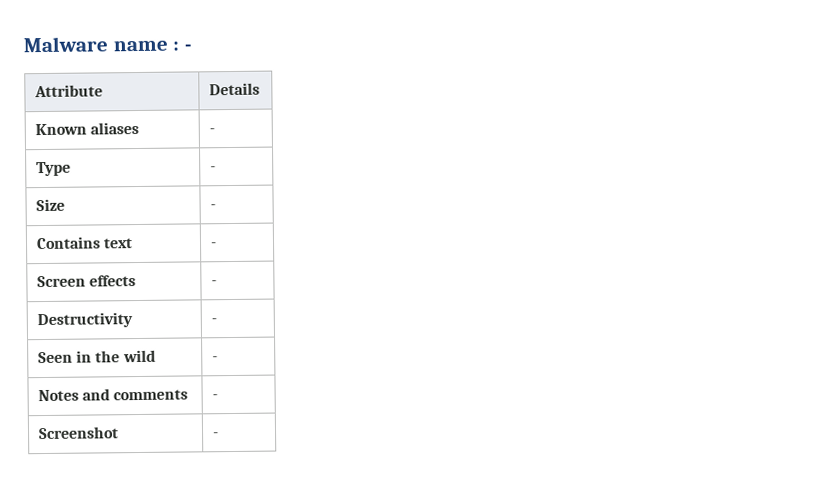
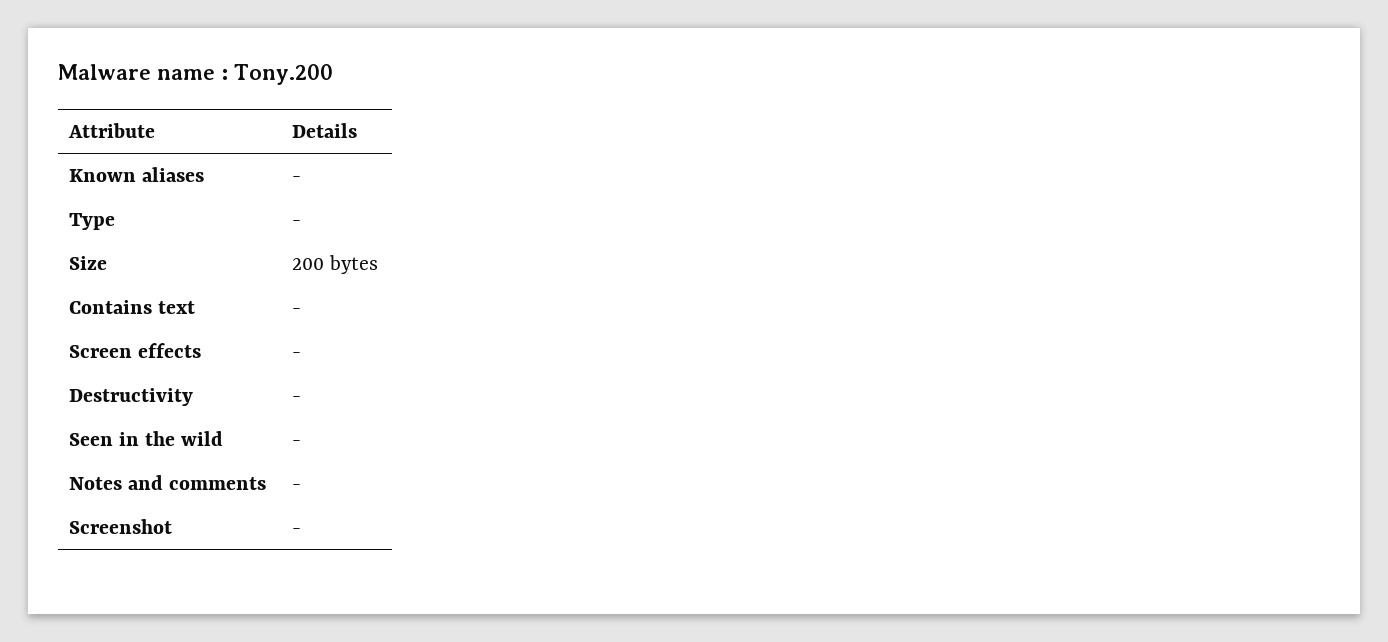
[183,44,192,51] - -> [234,64,333,85] Tony.200
[209,204,216,210] - -> [291,255,378,274] 200 bytes

